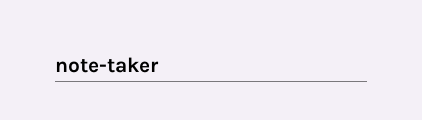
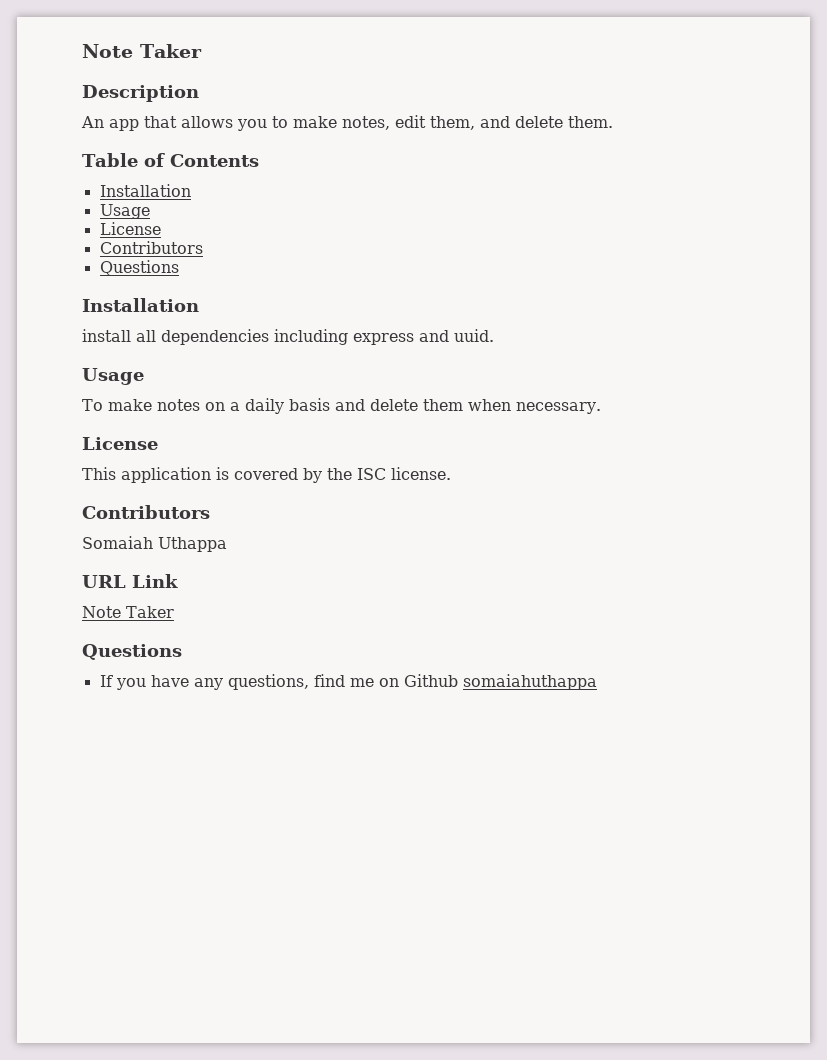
[55,57,159,73] note-taker -> [82,44,202,58] [82,85,199,102] [81,115,613,131] [82,153,259,167] [99,184,191,197] [99,204,150,219] [99,222,161,235] [99,241,203,254] [99,260,179,276] [82,298,199,312] [82,329,494,345] [82,368,144,385] [82,398,601,414] [82,437,158,450] [82,467,451,483] [82,505,210,519] [82,536,227,552] [82,574,178,588] [82,606,174,618] [82,644,182,660] [99,674,597,690] Note Taker // Description // An app that allows you to make notes, edit them, and delete them. // Table of Contents // Installation // Usage // License // Contributors // Questions // Installation // install all dependencies including express and uuid. // Usage // To make notes on a daily basis and delete them when necessary. // License // This application is covered by the ISC license. // Contributors // Somaiah Uthappa // URL Link // Note Taker // Questions // If you have any questions, find me on Github somaiahuthappa

